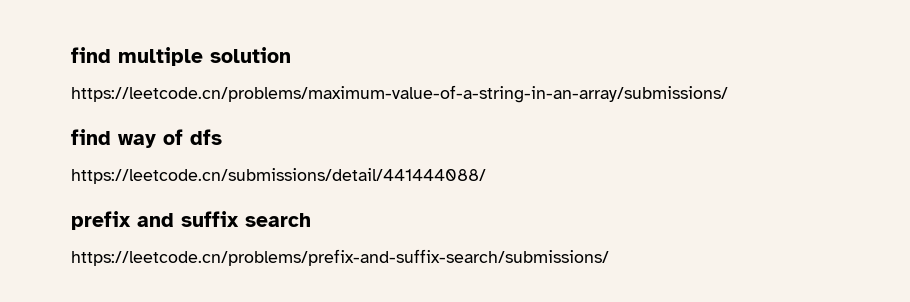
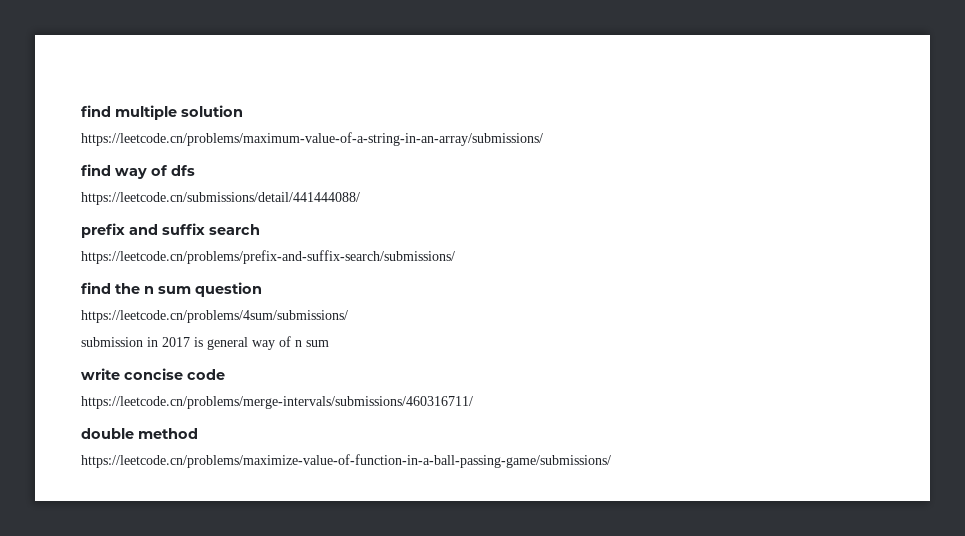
(609, 257) none -> [81,282,262,297] [81,310,348,323] [81,336,329,350] [81,368,225,380] [81,396,473,409] [81,428,198,439] [81,454,611,468] // find the n sum question // https://leetcode.cn/problems/4sum/submissions/ // submission in 2017 is general way of n sum // write concise code // https://leetcode.cn/problems/merge-intervals/submissions/460316711/ // double method // https://leetcode.cn/problems/maximize-value-of-function-in-a-ball-passing-game/submissions/

